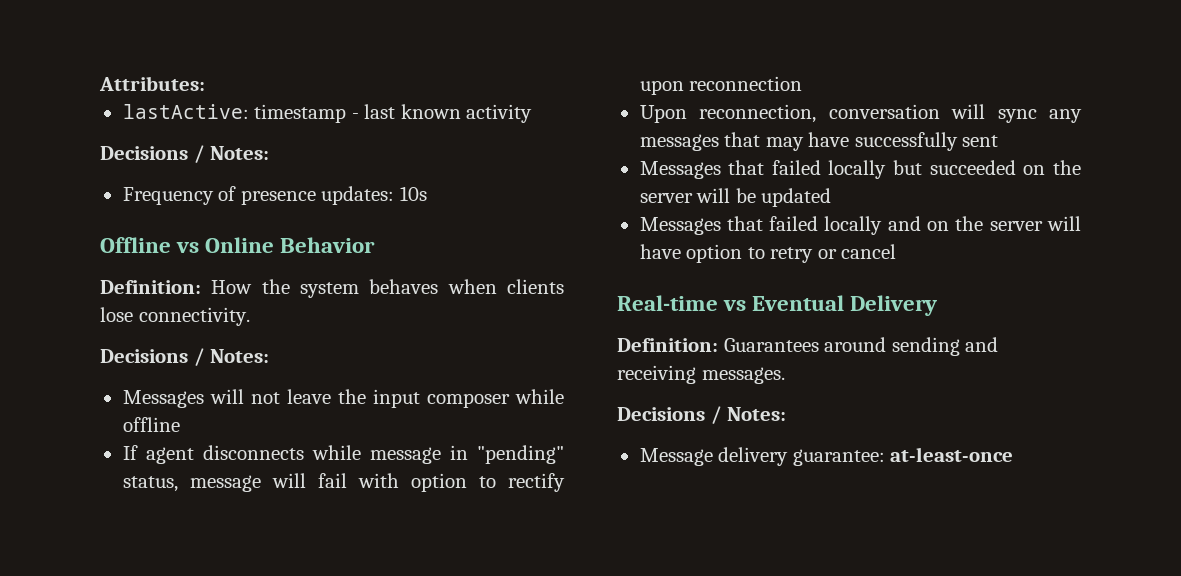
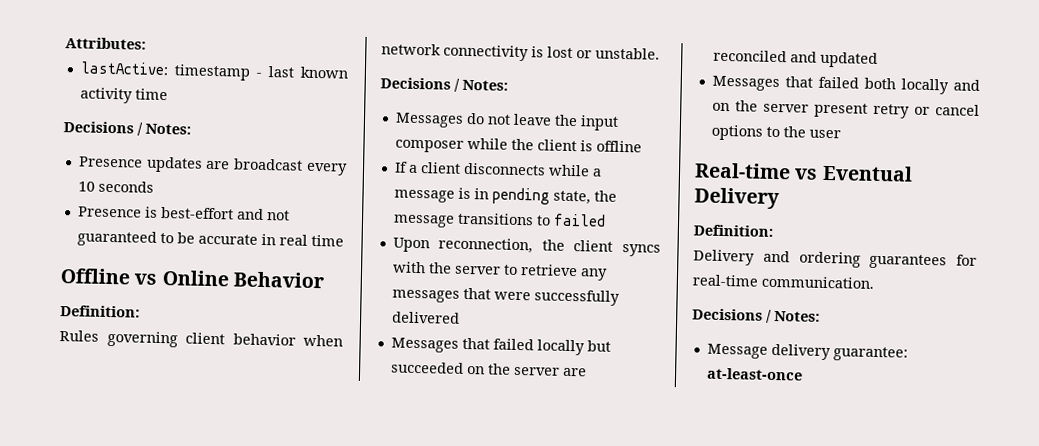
[100,145,270,163] [122,186,427,205] // Decisions / Notes: // Frequency of presence updates: 10s -> [134,88,168,101] [63,121,191,136] [78,156,348,176] [77,180,154,193] [77,206,290,221] [76,230,344,247] time // Decisions / Notes: // Presence updates are broadcast every 10 seconds // Presence is best-effort and not guaranteed to be accurate in real time
[211,279,564,298] [100,307,250,326] How the system behaves when clients lose connectivity. -> [59,330,343,348] [381,43,660,62] // Rules governing client behavior when network connectivity is lost or unstable.
[209,389,244,404] will -> [465,112,485,125] do
(564, 396) none -> [510,138,593,152] the client is
[145,445,564,464] [122,473,565,492] [639,76,803,95] [639,104,1082,123] [639,132,999,151] agent disconnects while message in "pending" status, message will fail with option to rectify upon reconnection // Upon reconnection, conversation will sync any messages that may have successfully sent -> [407,162,602,177] [393,187,617,205] [392,212,606,228] [392,237,661,257] [392,261,608,281] [391,287,620,306] [391,311,460,324] a client disconnects while a message is in pending state, the message transitions to failed // Upon reconnection, the client syncs with the server to retrieve any messages that were successfully delivered
[696,188,756,203] will be -> [562,367,587,377] [712,49,817,63] are reconciled and
(819, 223) none -> [863,77,896,90] both
[1047,216,1081,231] [639,244,765,263] will have option to -> [813,102,868,118] present
(897, 251) none -> [710,124,841,141] options to the user
[723,337,999,356] [617,365,785,384] Guarantees around sending and receiving messages. -> [693,249,977,270] [692,274,874,289] // Delivery and ordering guarantees for real-time communication.

